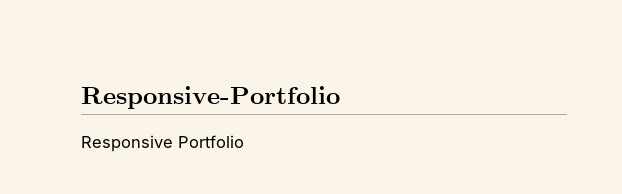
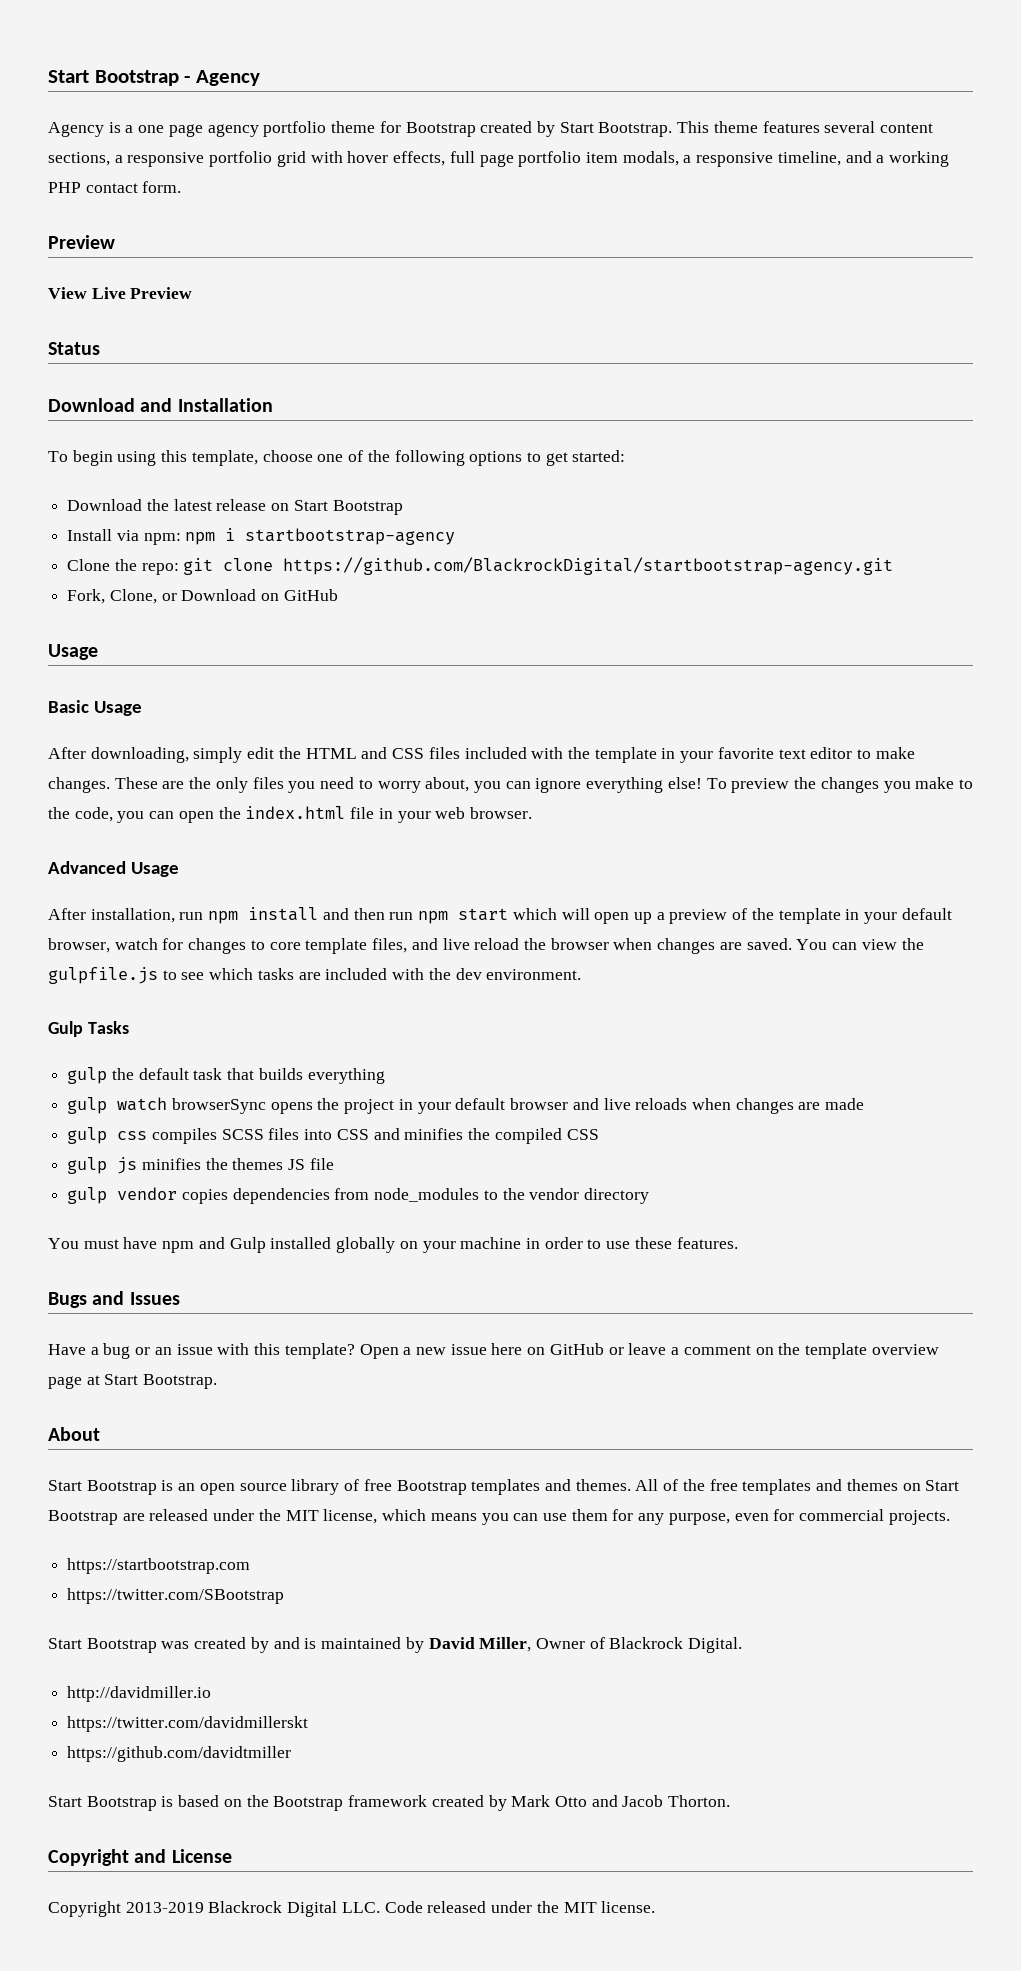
[81,86,340,109] [81,135,244,152] Responsive-Portfolio // Responsive Portfolio -> [48,70,260,86] [48,121,934,137] [48,151,950,167] [48,181,182,193] [48,235,115,249] [48,287,193,299] [48,342,100,355] [48,398,273,412] [48,450,626,466] [67,499,403,515] [67,528,456,545] [67,557,894,575] [67,589,338,604] [48,644,98,660] [48,700,142,716] [48,747,915,763] [48,777,973,793] [48,806,532,823] [48,861,179,877] [48,907,952,924] [48,938,924,954] [48,967,582,984] [48,1021,129,1037] [67,1067,385,1084] [67,1097,865,1114] [67,1127,599,1144] [67,1157,334,1174] [67,1187,650,1204] [48,1237,738,1253] [48,1291,180,1308] [48,1343,939,1359] [48,1374,218,1389] [48,1427,100,1441] [48,1479,960,1495] [48,1509,950,1525] [67,1558,251,1574] [67,1588,285,1604] [48,1637,743,1653] [67,1686,212,1702] [67,1716,309,1732] [67,1746,292,1762] [48,1795,731,1811] [48,1849,232,1866] [48,1901,656,1917] Start Bootstrap - Agency // Agency is a one page agency portfolio theme for Bootstrap created by Start Bootstrap. This theme features several content sections, a responsive portfolio grid with hover effects, full page portfolio item modals, a responsive timeline, and a working PHP contact form. // Preview // View Live Preview // Status // Download and Installation // To begin using this template, choose one of the following options to get started: // Download the latest release on Start Bootstrap // Install via npm: npm i startbootstrap-agency // Clone the repo: git clone https://github.com/BlackrockDigital/startbootstrap-agency.git // Fork, Clone, or Download on GitHub // Usage // Basic Usage // After downloading, simply edit the HTML and CSS files included with the template in your favorite text editor to make changes. These are the only files you need to worry about, you can ignore everything else! To preview the changes you make to the code, you can open the index.html file in your web browser. // Advanced Usage // After installation, run npm install and then run npm start which will open up a preview of the template in your default browser, watch for changes to core template files, and live reload the browser when changes are saved. You can view the gulpfile.js to see which tasks are included with the dev environment. // Gulp Tasks // gulp the default task that builds everything // gulp watch browserSync opens the project in your default browser and live reloads when changes are made // gulp css compiles SCSS files into CSS and minifies the compiled CSS // gulp js minifies the themes JS file // gulp vendor copies dependencies from node_modules to the vendor directory // You must have npm and Gulp installed globally on your machine in order to use these features. // Bugs and Issues // Have a bug or an issue with this template? Open a new issue here on GitHub or leave a comment on the template overview page at Start Bootstrap. // About // Start Bootstrap is an open source library of free Bootstrap templates and themes. All of the free templates and themes on Start Bootstrap are released under the MIT license, which means you can use them for any purpose, even for commercial projects. // https://startbootstrap.com // https://twitter.com/SBootstrap // Start Bootstrap was created by and is maintained by David Miller, Owner of Blackrock Digital. // http://davidmiller.io // https://twitter.com/davidmillerskt // https://github.com/davidtmiller // Start Bootstrap is based on the Bootstrap framework created by Mark Otto and Jacob Thorton. // Copyright and License // Copyright 2013-2019 Blackrock Digital LLC. Code released under the MIT license.

